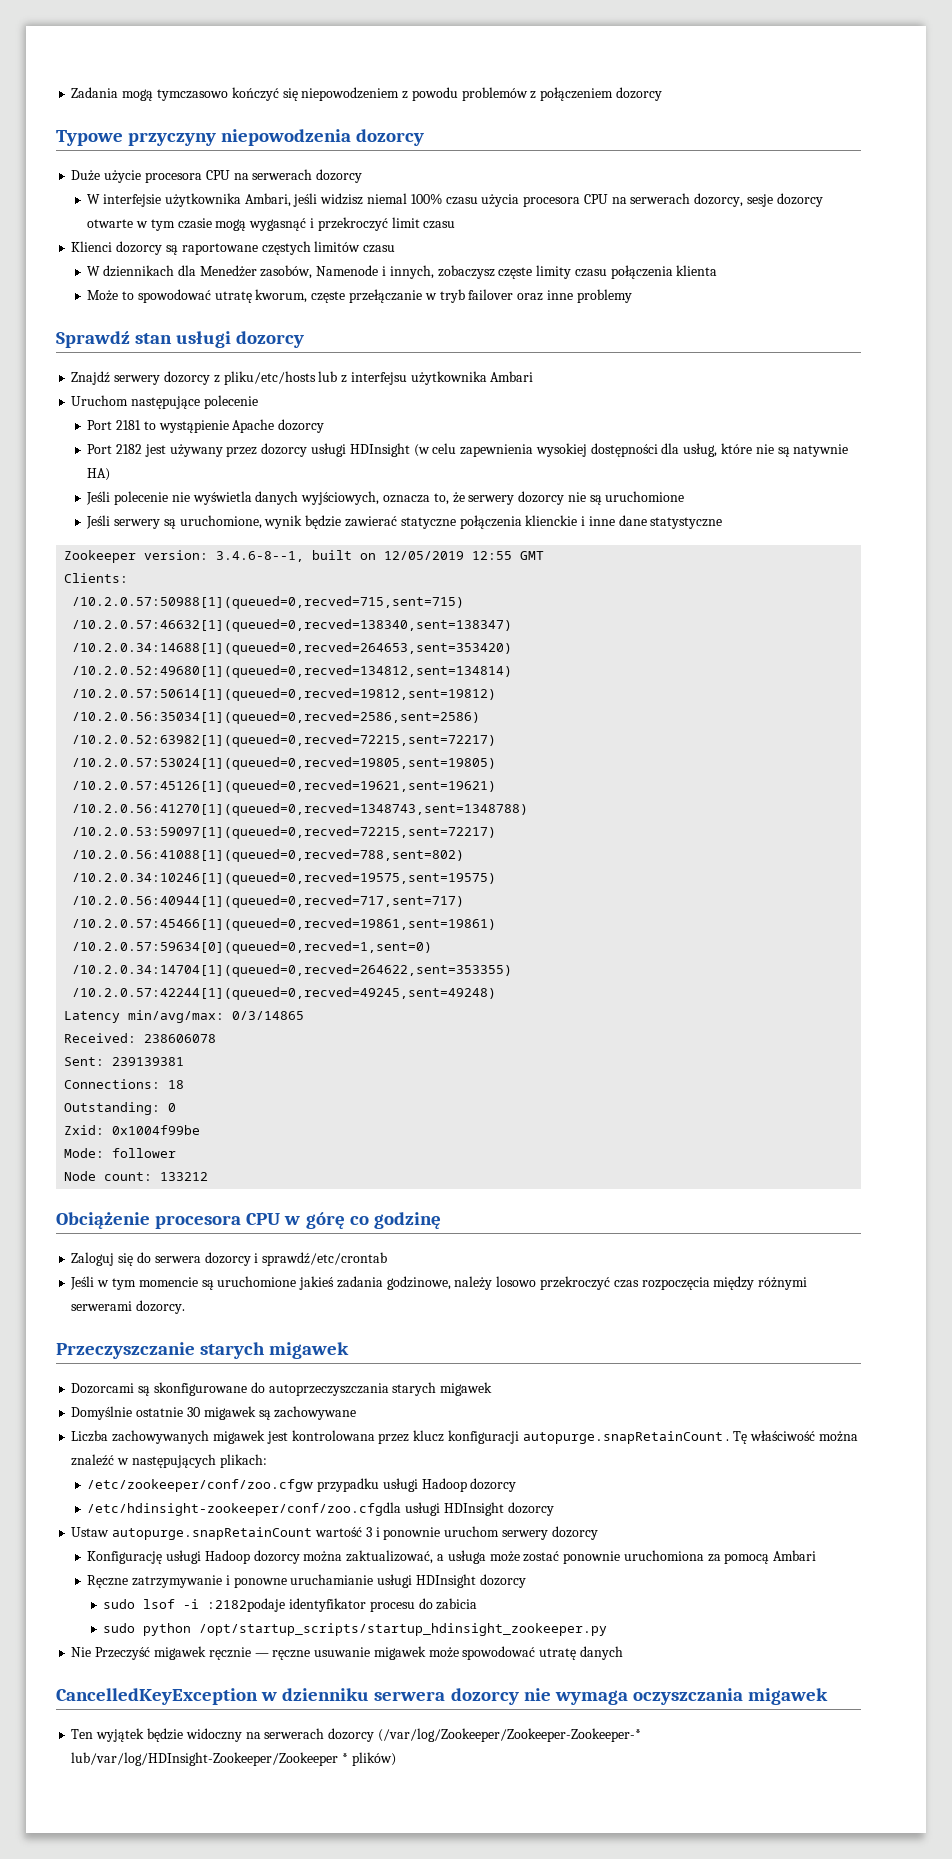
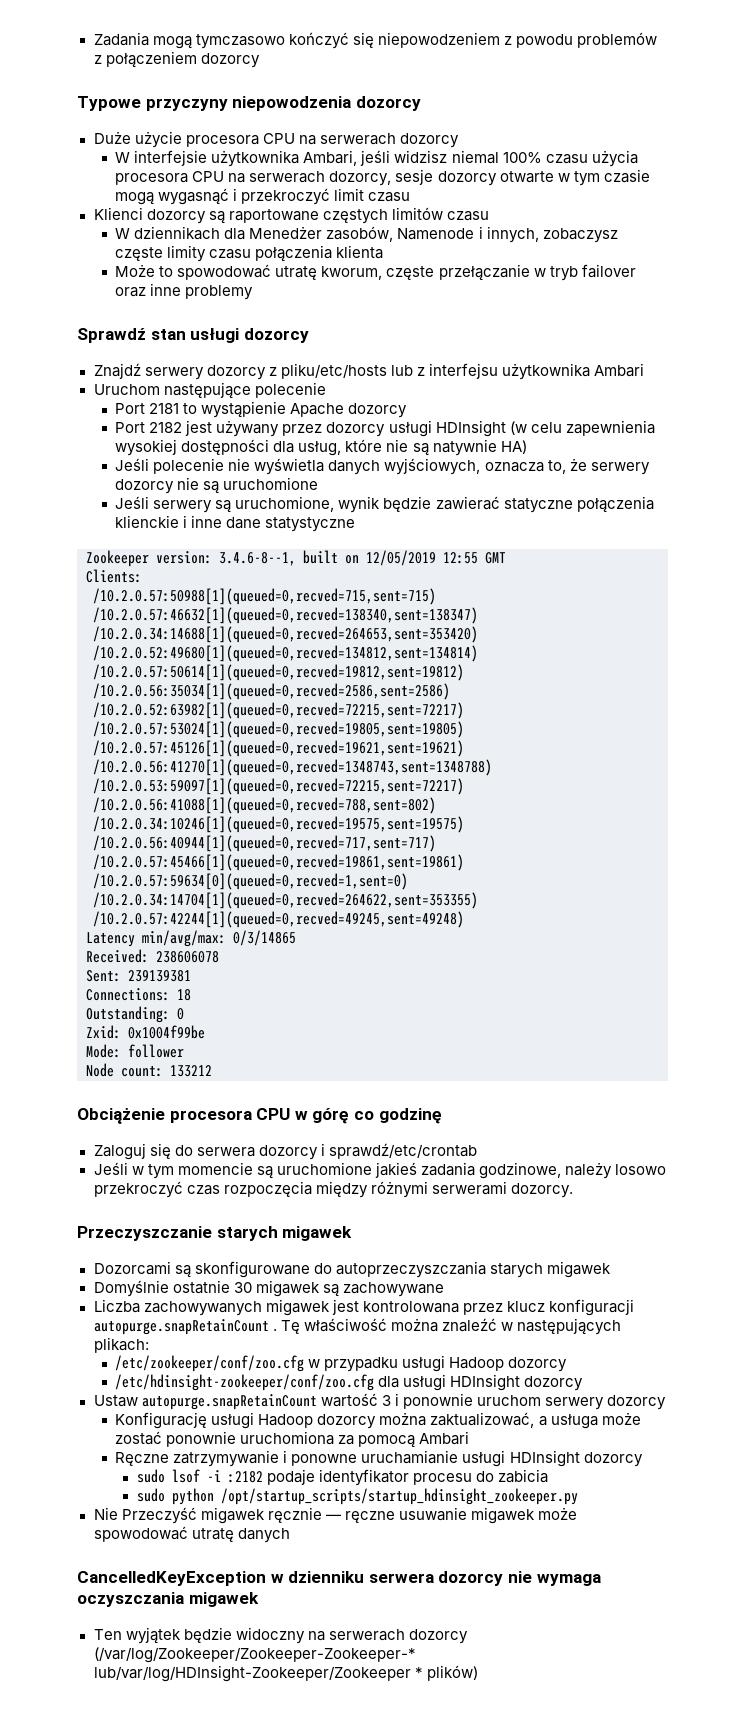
[87,1479,315,1492] /etc/zookeeper/conf/zoo.cfgw -> [115,1355,321,1372] /etc/zookeeper/conf/zoo.cfg w
[87,1502,402,1516] /etc/hdinsight-zookeeper/conf/zoo.cfgdla -> [115,1374,400,1391] /etc/hdinsight-zookeeper/conf/zoo.cfg dla
[207,1598,286,1612] :2182podaje -> [227,1469,316,1485] :2182 podaje

